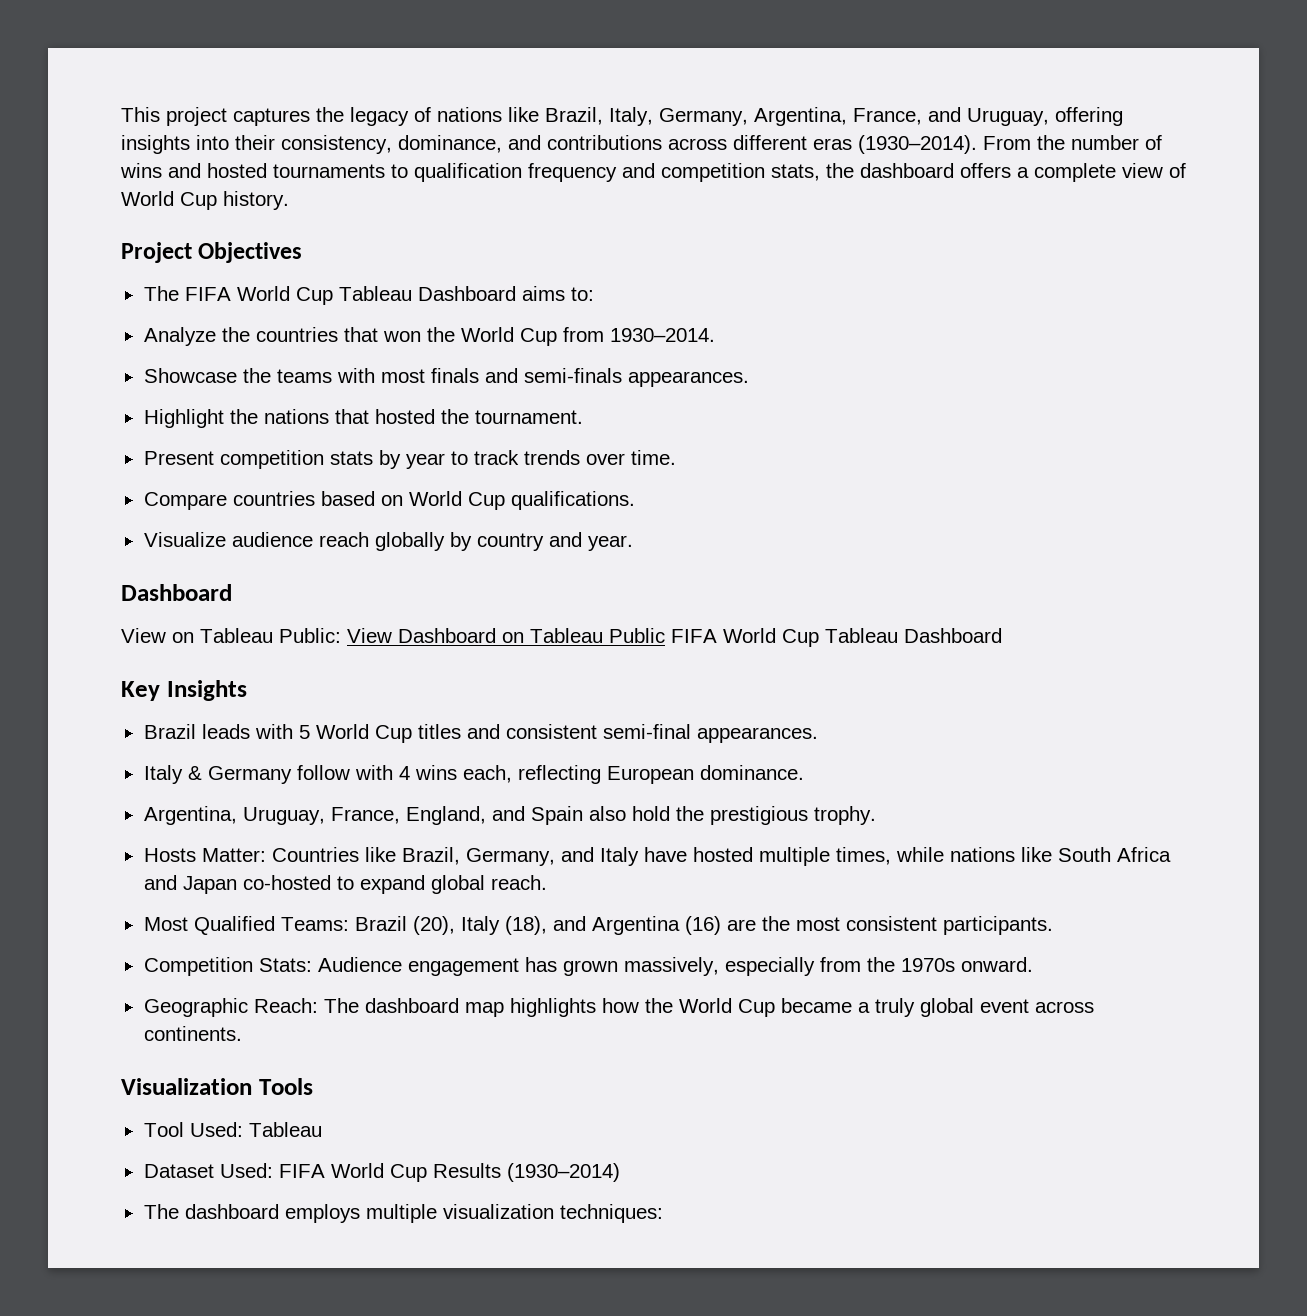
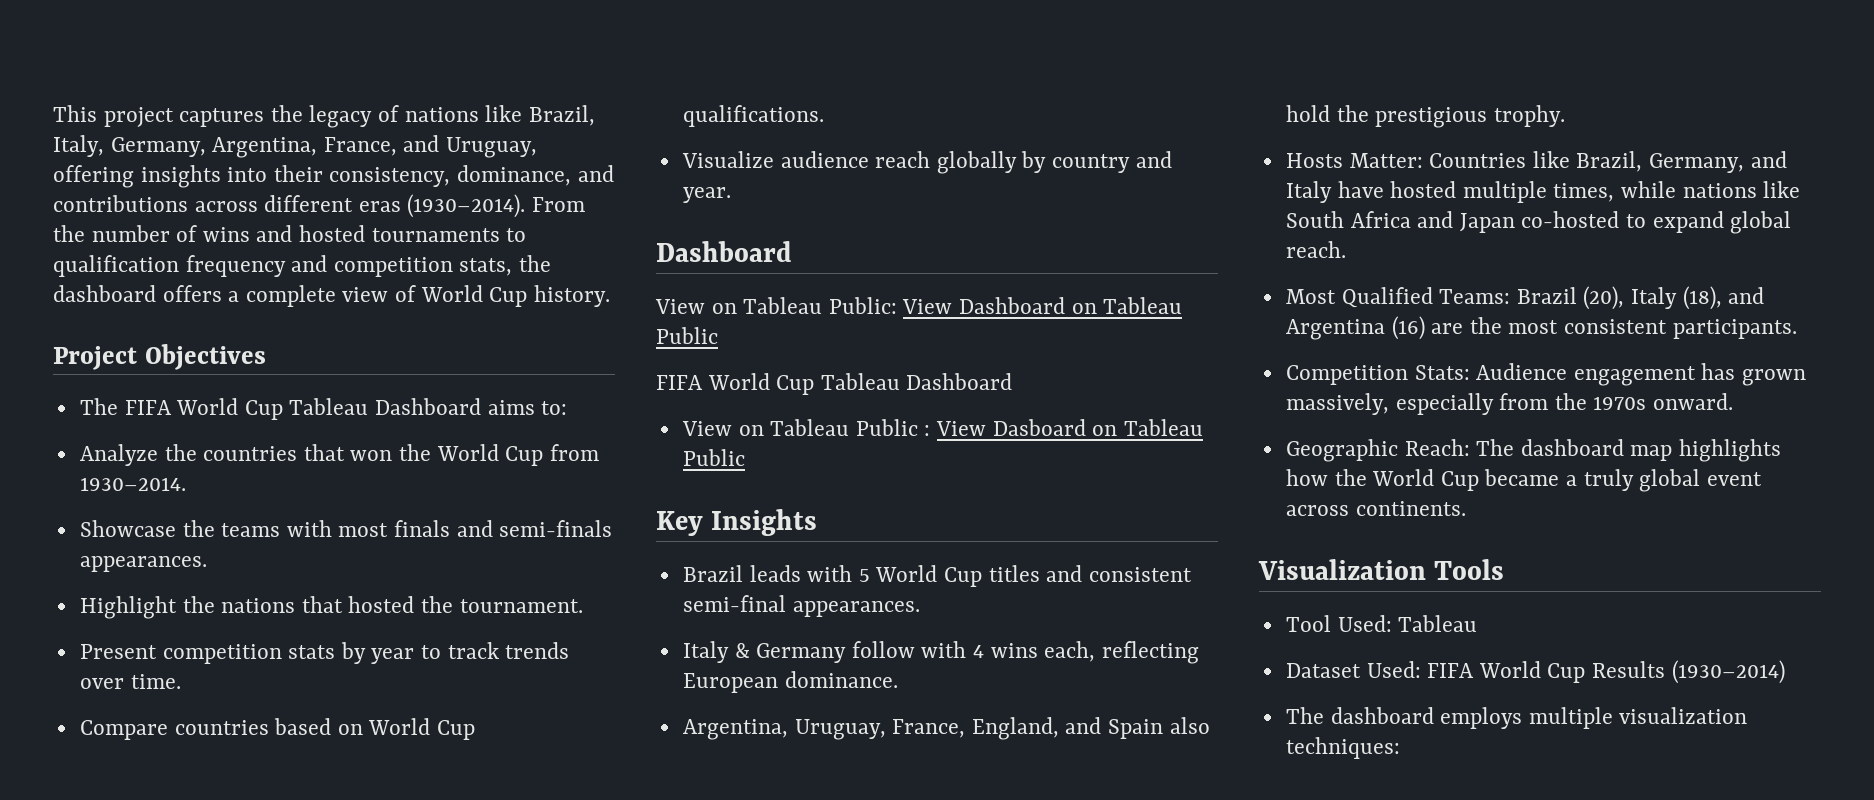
[671,628,1002,647] FIFA World Cup Tableau Dashboard -> [656,373,1013,395] [681,419,1203,436] [682,449,745,466] // FIFA World Cup Tableau Dashboard // View on Tableau Public : View Dasboard on Tableau Public

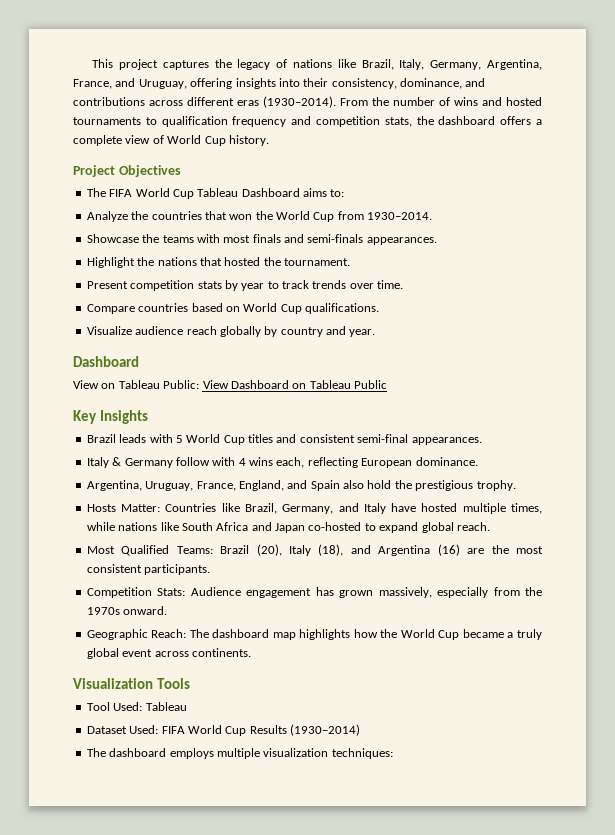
[656,373,1013,395] [681,419,1203,436] [682,449,745,466] // FIFA World Cup Tableau Dashboard // View on Tableau Public : View Dasboard on Tableau Public -> (387, 384) none

